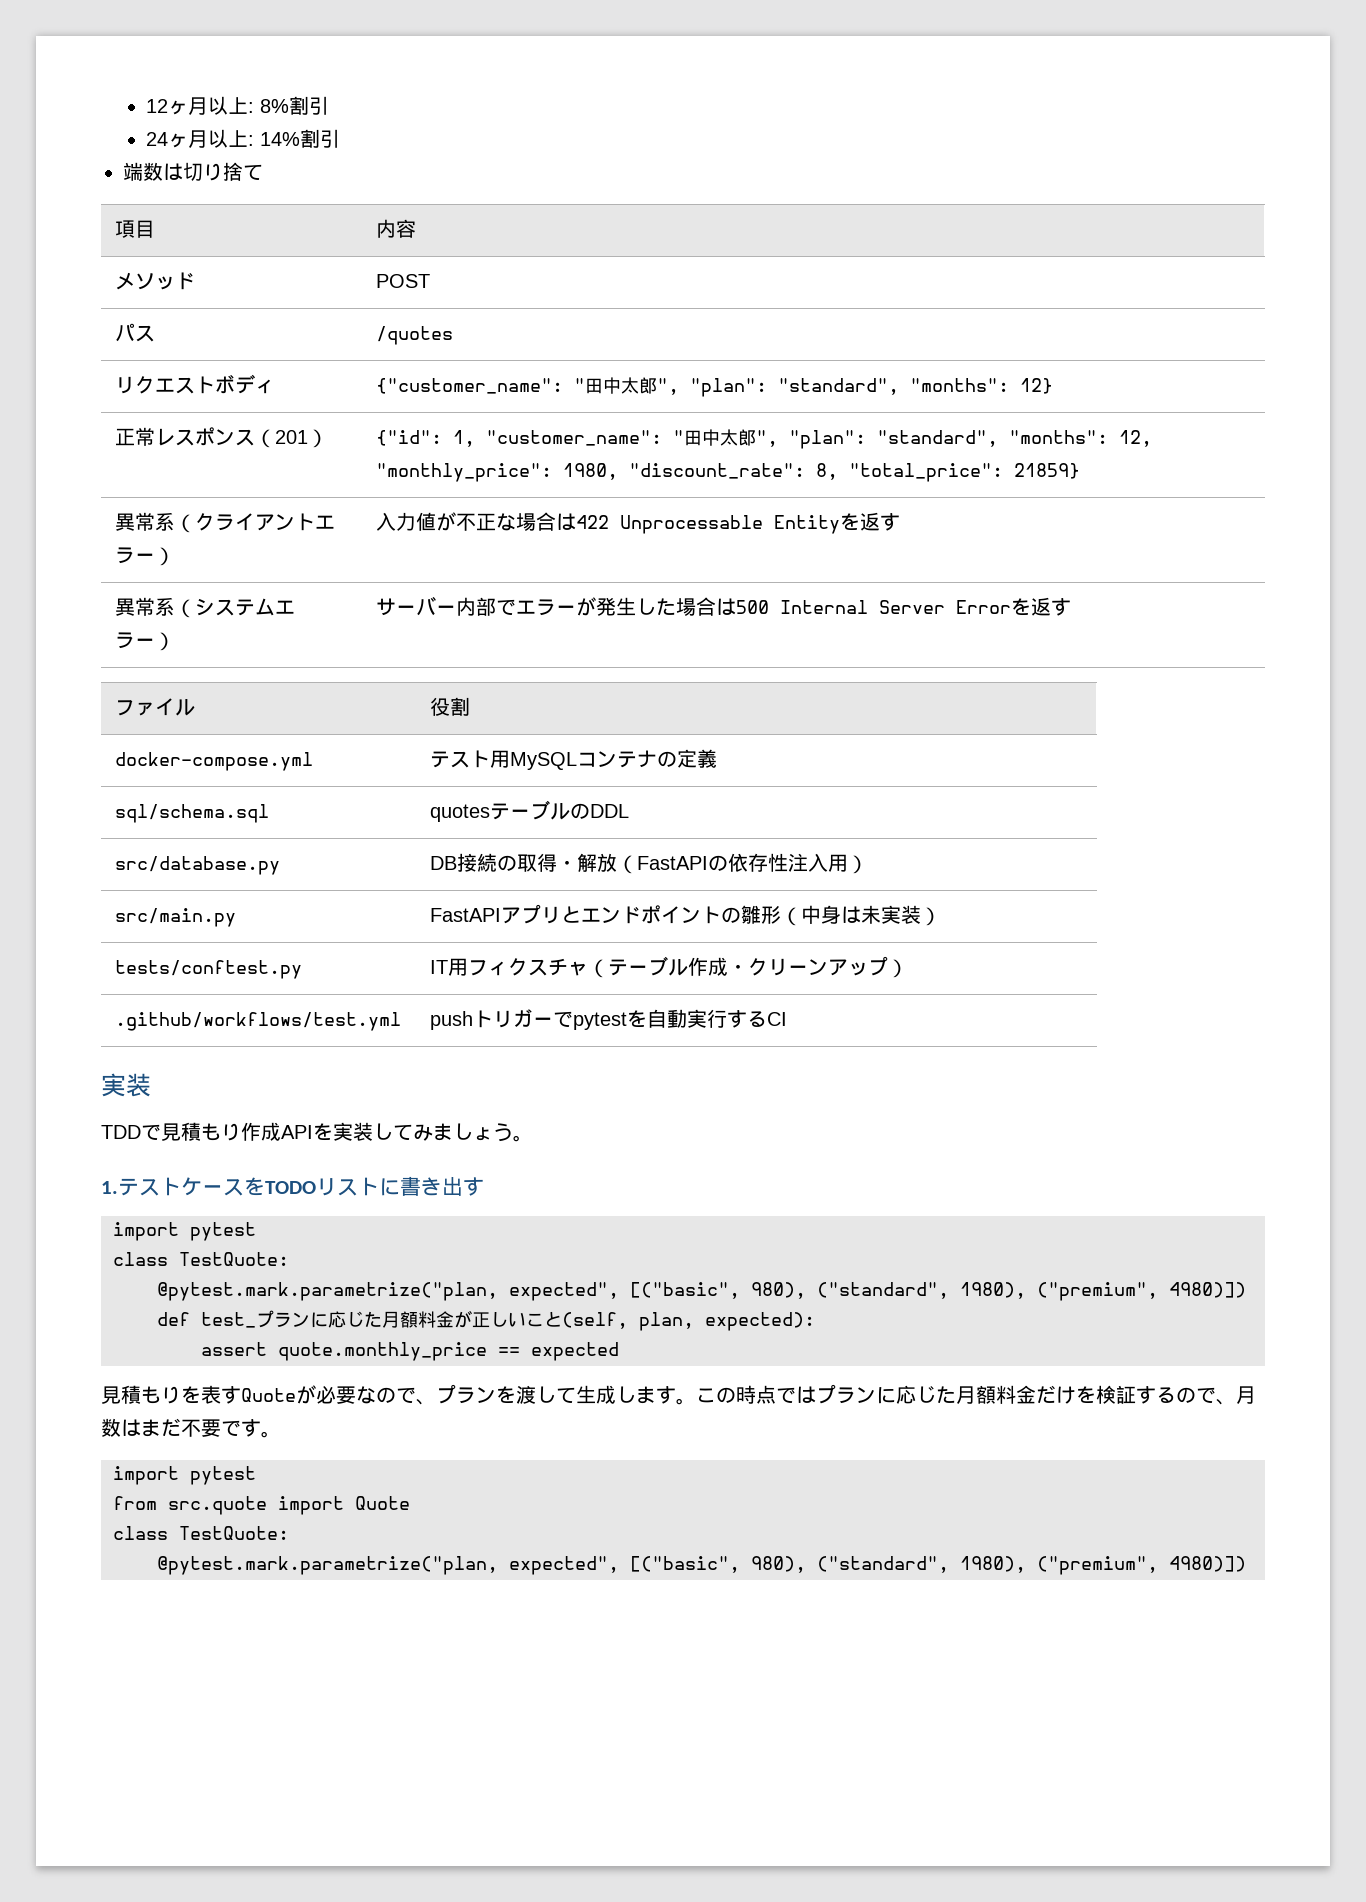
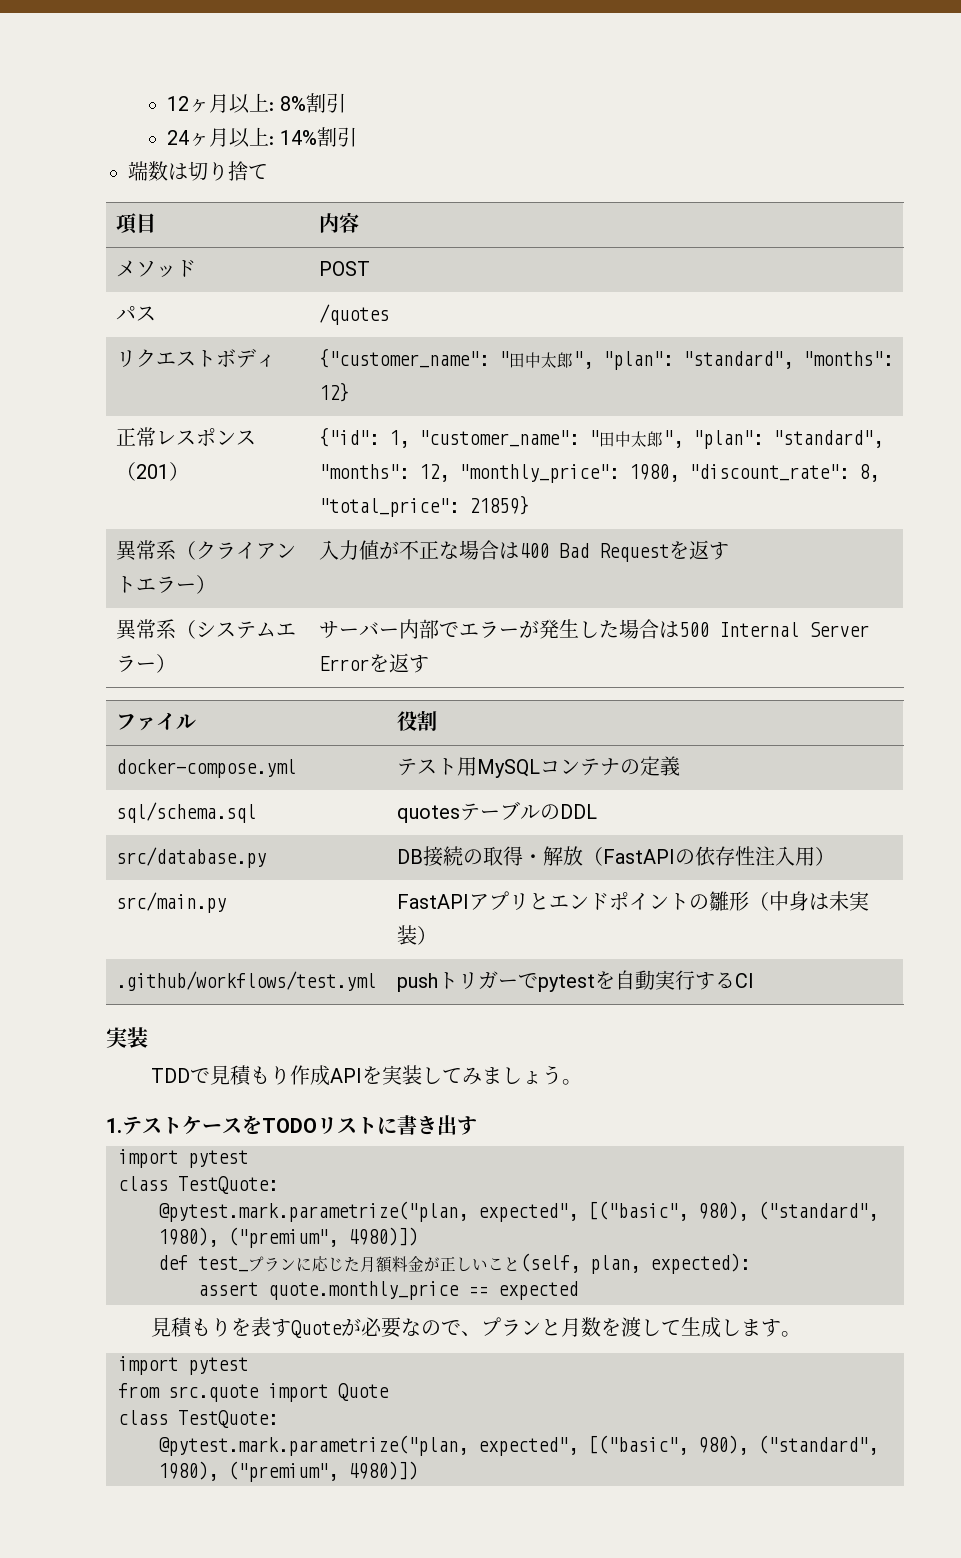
[576,515,841,534] 422 Unprocessable Entity -> [519,543,670,562] 400 Bad Request
[115,960,303,979] [430,956,909,978] // tests/conftest.py | IT用フィクスチャ（テーブル作成・クリーンアップ） -> (438, 935) none
(496, 1395) none -> [540,1317,601,1337] と月数
[696,1384,1256,1405] [101,1418,281,1438] この時点ではプランに応じた月額料金だけを検証するので、月数はまだ不要です。 -> (801, 1334) none

